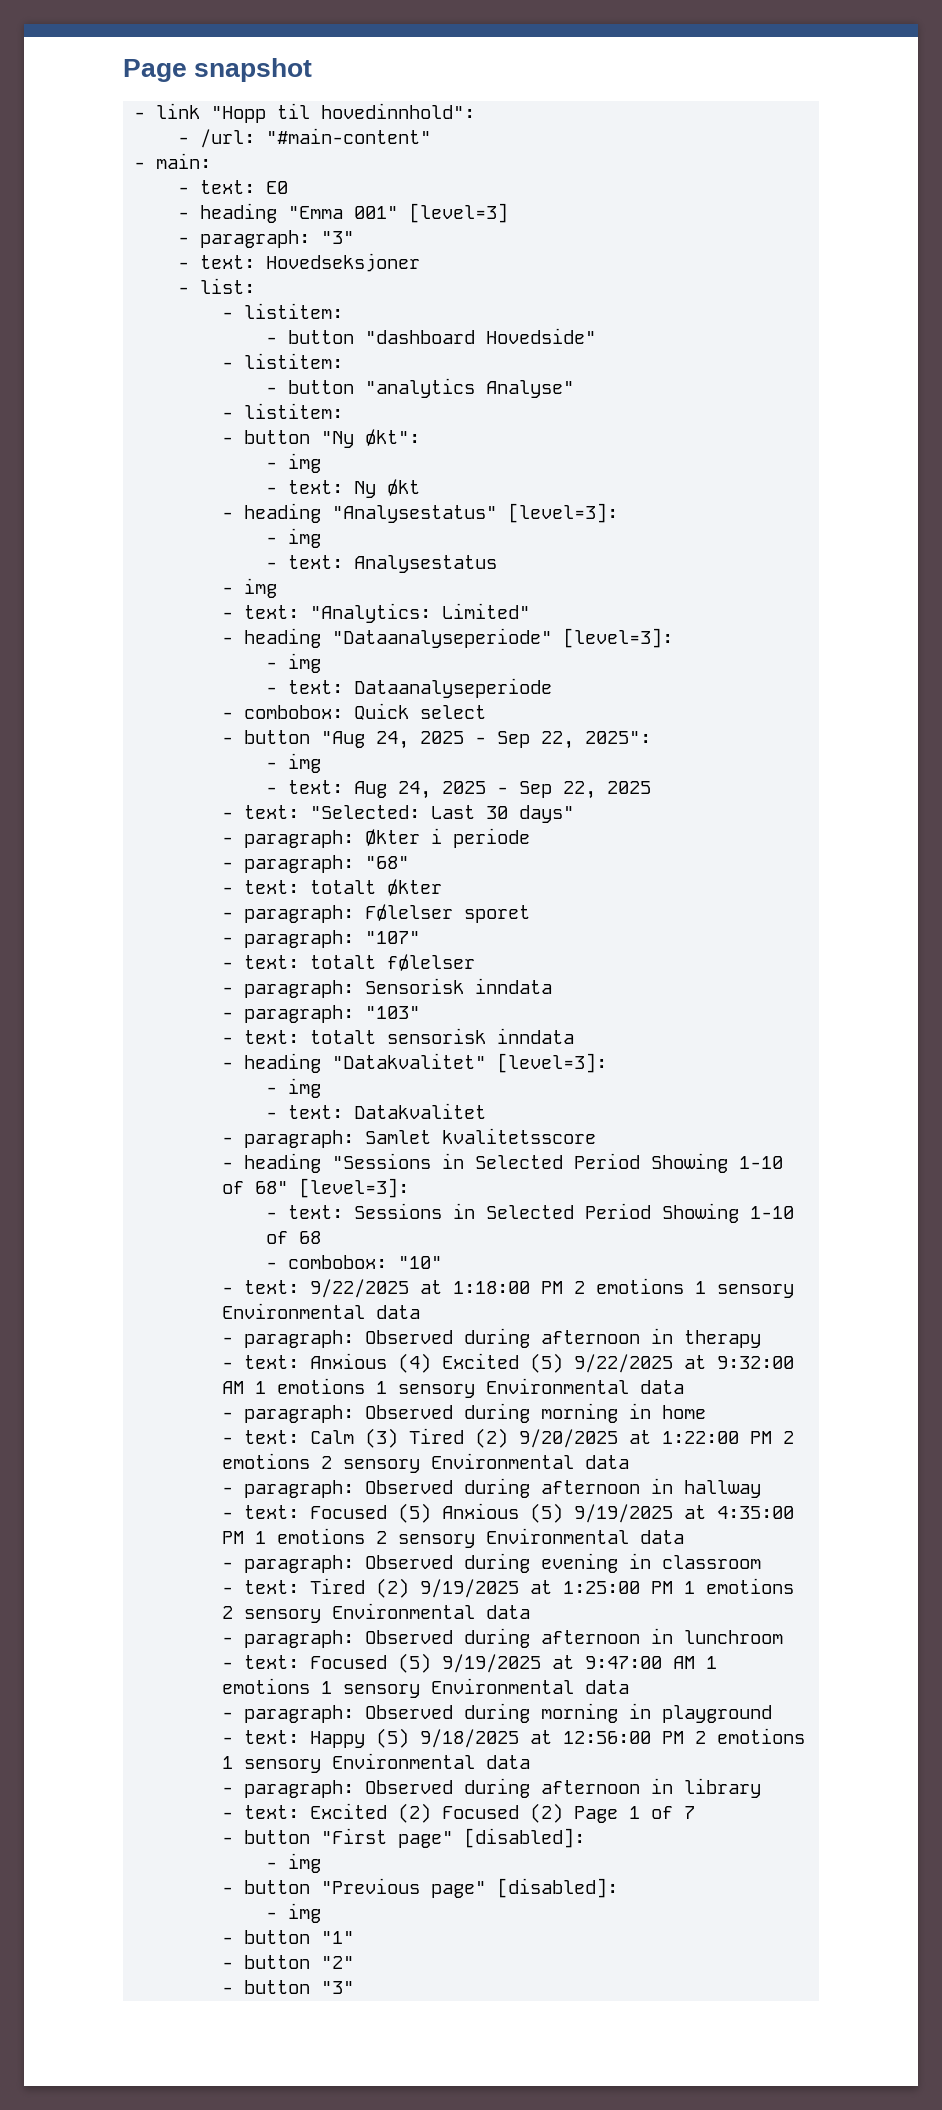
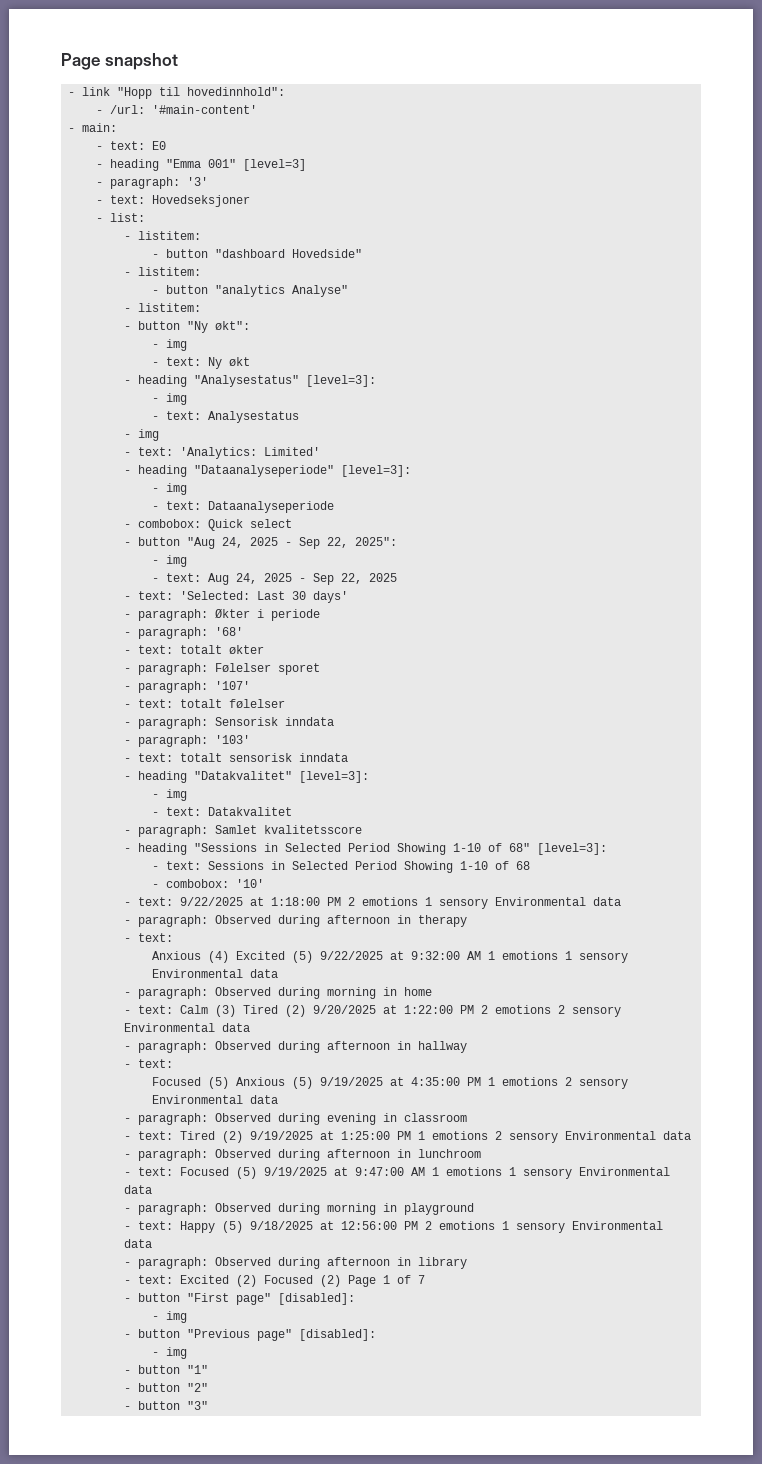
[266,128,432,144] "#main-content" -> [151,105,257,114] '#main-content'
[321,231,355,244] "3" -> [186,177,208,186] '3'
[310,603,531,623] "Analytics: Limited" -> [179,447,320,459] 'Analytics: Limited'
[310,805,421,819] "Selected: -> [179,591,250,600] 'Selected:
[519,805,575,823] days" -> [312,591,348,603] days'
[365,856,410,869] "68" -> [214,627,243,636] '68'
[365,931,421,944] "107" -> [214,681,250,690] '107'
[365,1006,421,1019] "103" -> [214,735,250,744] '103'
[398,1256,443,1269] "10" -> [235,879,264,888] '10'
(300, 1362) none -> (173, 937) //
(300, 1512) none -> (173, 1063) //

